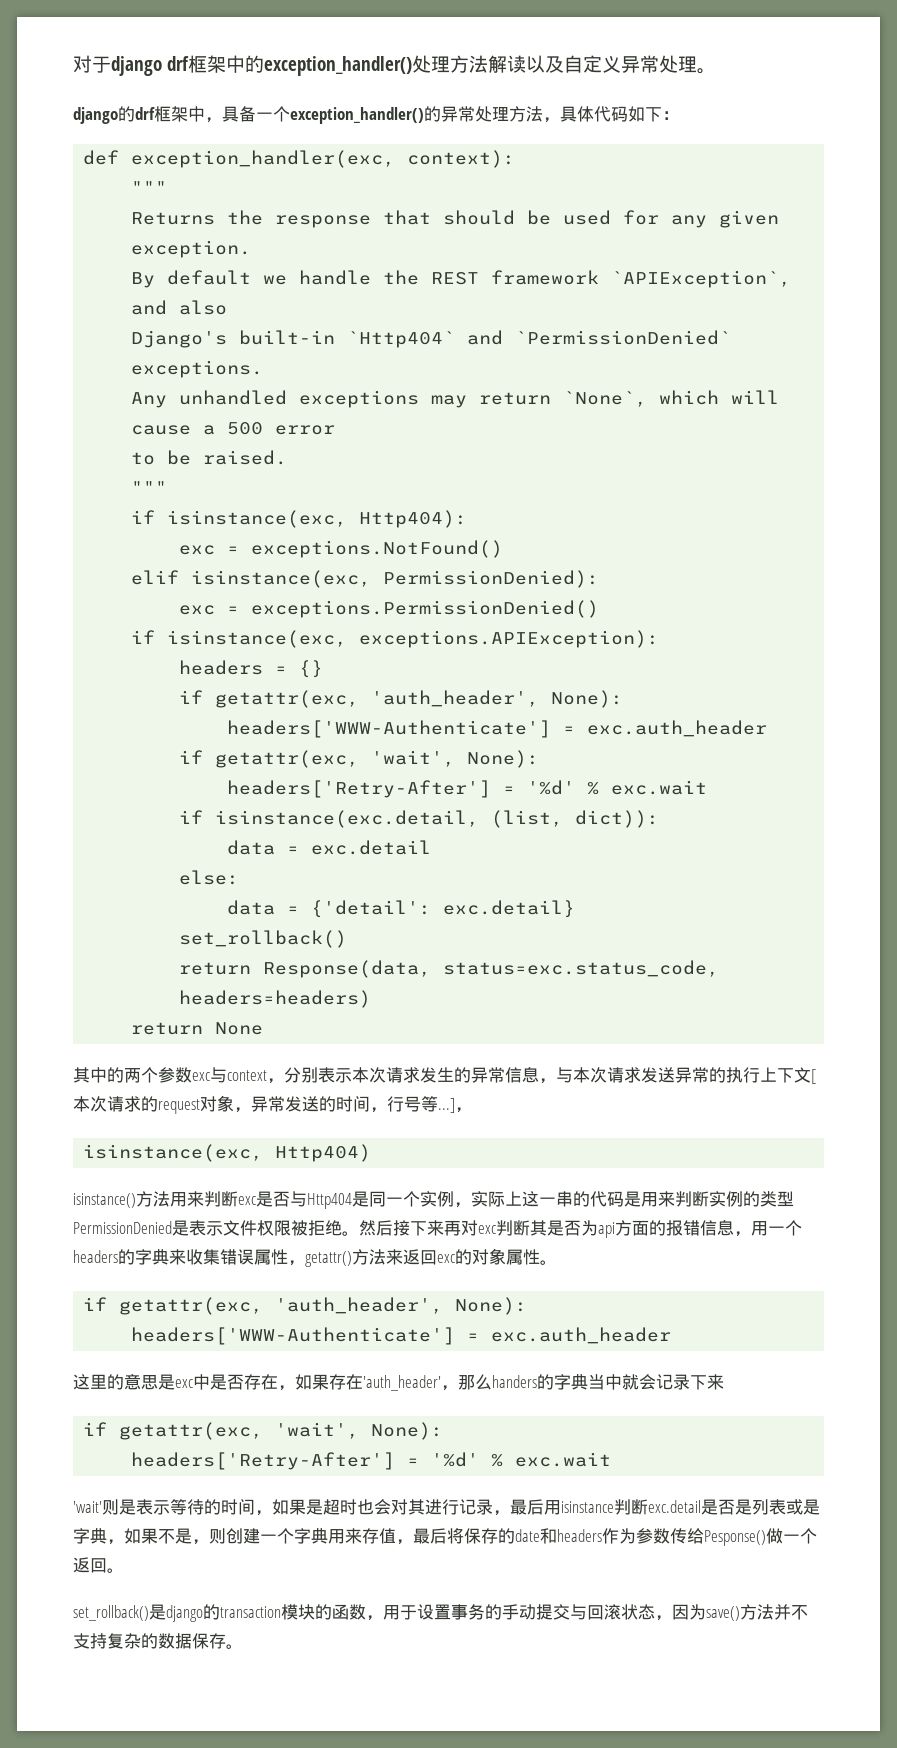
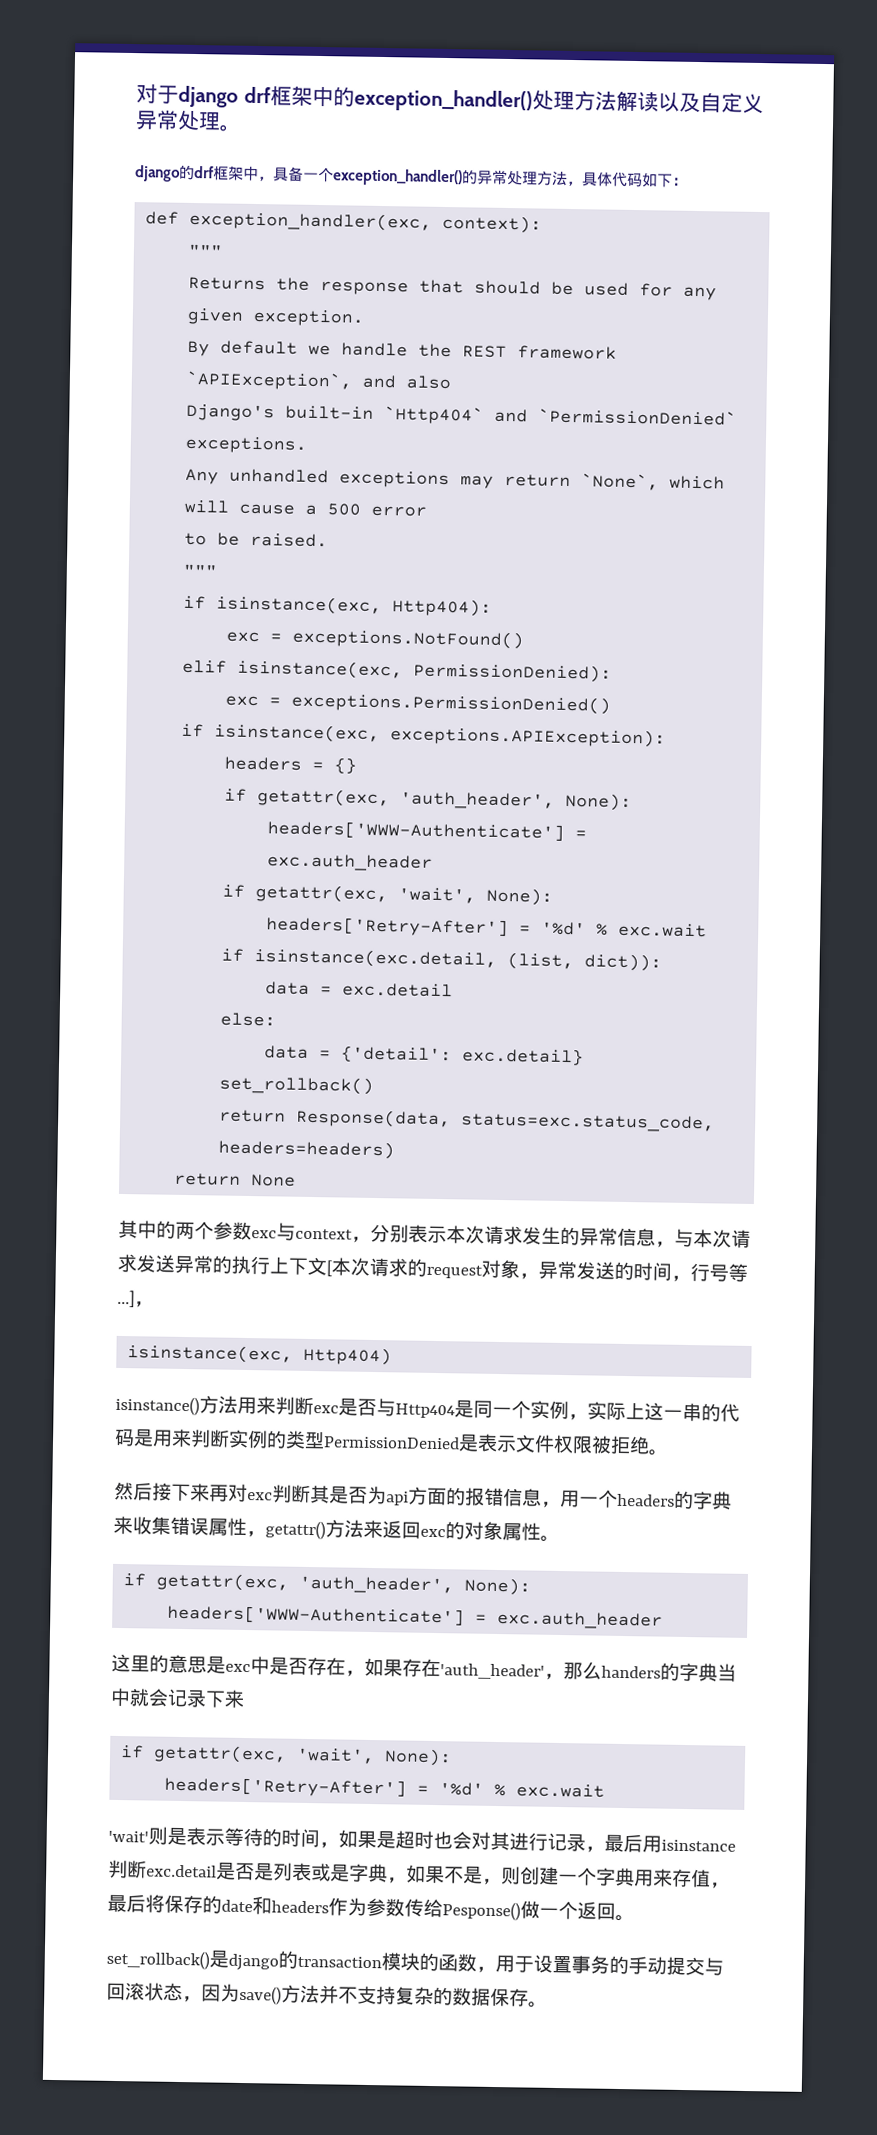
(359, 1233) none -> (668, 1452) //

